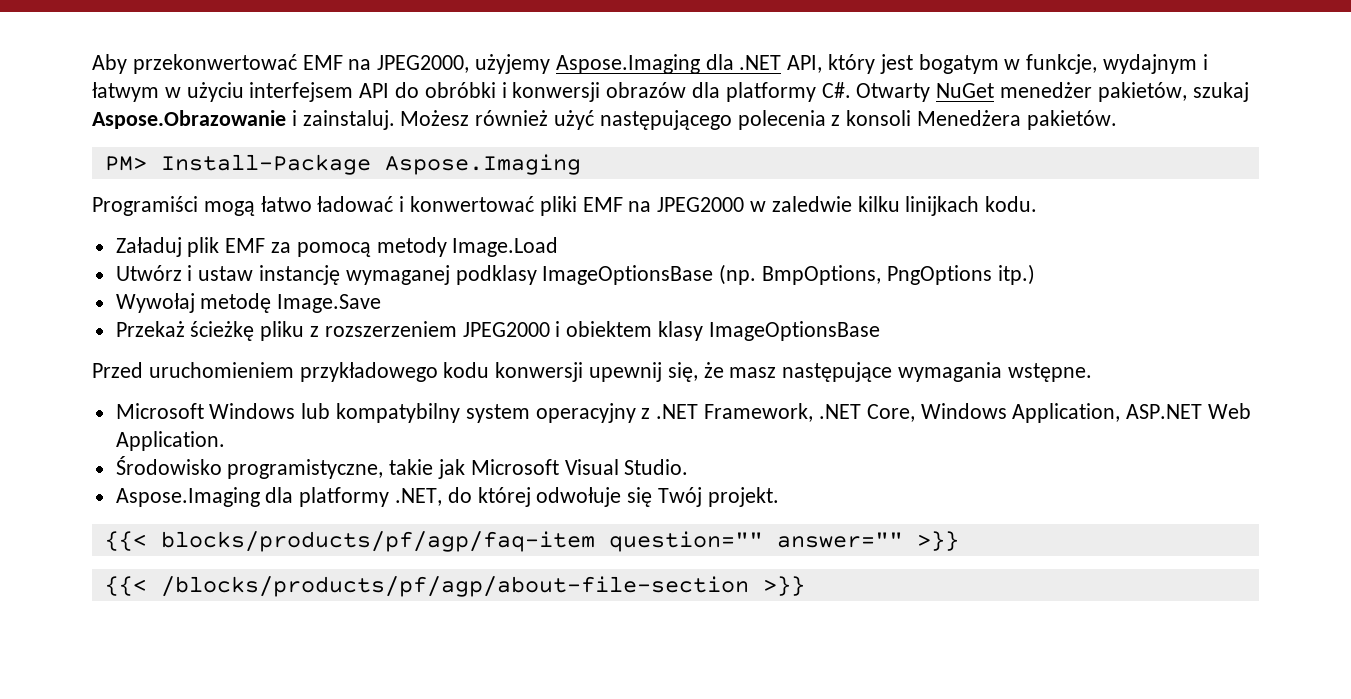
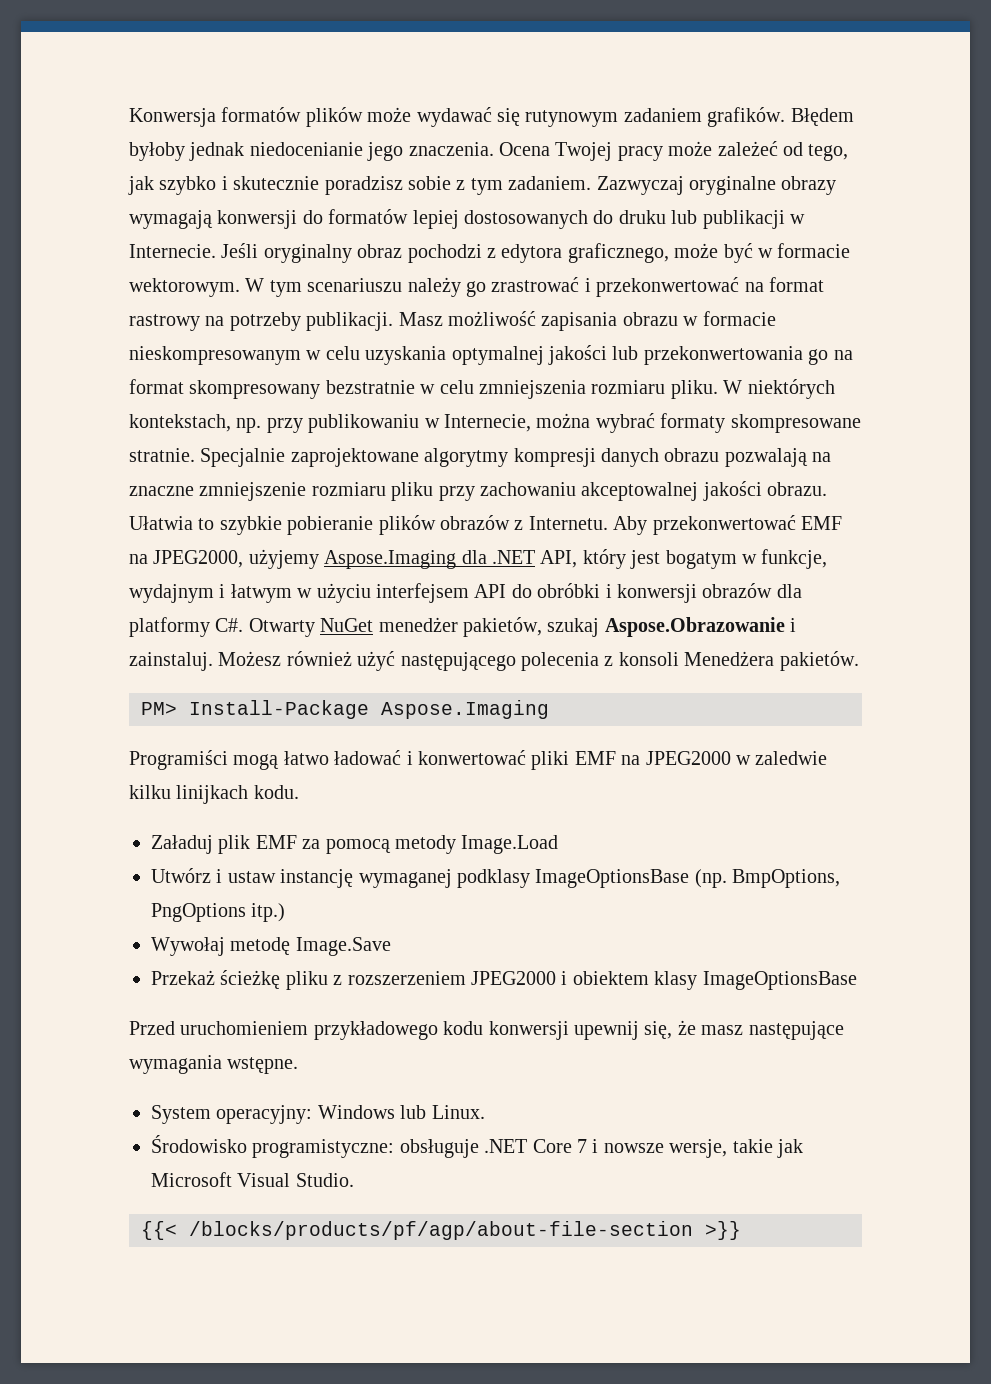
(92, 64) none -> [129,107,854,127] [129,141,849,161] [128,176,837,195] [129,209,805,229] [129,243,851,263] [129,277,824,297] [129,311,776,331] [129,345,853,365] [129,379,835,399] [129,413,861,433] [129,448,832,467] [129,481,828,501] [129,515,608,535] Konwersja formatów plików może wydawać się rutynowym zadaniem grafików. Błędem byłoby jednak niedocenianie jego znaczenia. Ocena Twojej pracy może zależeć od tego, jak szybko i skutecznie poradzisz sobie z tym zadaniem. Zazwyczaj oryginalne obrazy wymagają konwersji do formatów lepiej dostosowanych do druku lub publikacji w Internecie. Jeśli oryginalny obraz pochodzi z edytora graficznego, może być w formacie wektorowym. W tym scenariuszu należy go zrastrować i przekonwertować na format rastrowy na potrzeby publikacji. Masz możliwość zapisania obrazu w formacie nieskompresowanym w celu uzyskania optymalnej jakości lub przekonwertowania go na format skompresowany bezstratnie w celu zmniejszenia rozmiaru pliku. W niektórych kontekstach, np. przy publikowaniu w Internecie, można wybrać formaty skompresowane stratnie. Specjalnie zaprojektowane algorytmy kompresji danych obrazu pozwalają na znaczne zmniejszenie rozmiaru pliku przy zachowaniu akceptowalnej jakości obrazu. Ułatwia to szybkie pobieranie plików obrazów z Internetu.
[115,403,1251,423] [115,431,225,451] [115,456,384,479] Microsoft Windows lub kompatybilny system operacyjny z .NET Framework, .NET Core, Windows Application, ASP.NET Web Application. // Środowisko programistyczne, -> [151,1105,485,1124] [151,1135,728,1158] System operacyjny: Windows lub Linux. // Środowisko programistyczne: obsługuje .NET Core 7 i nowsze wersje,
[115,487,779,507] [104,531,959,552] // Aspose.Imaging dla platformy .NET, do której odwołuje się Twój projekt. // {{< blocks/products/pf/agp/faq-item question="" answer="" >}} -> (354, 1180) none

